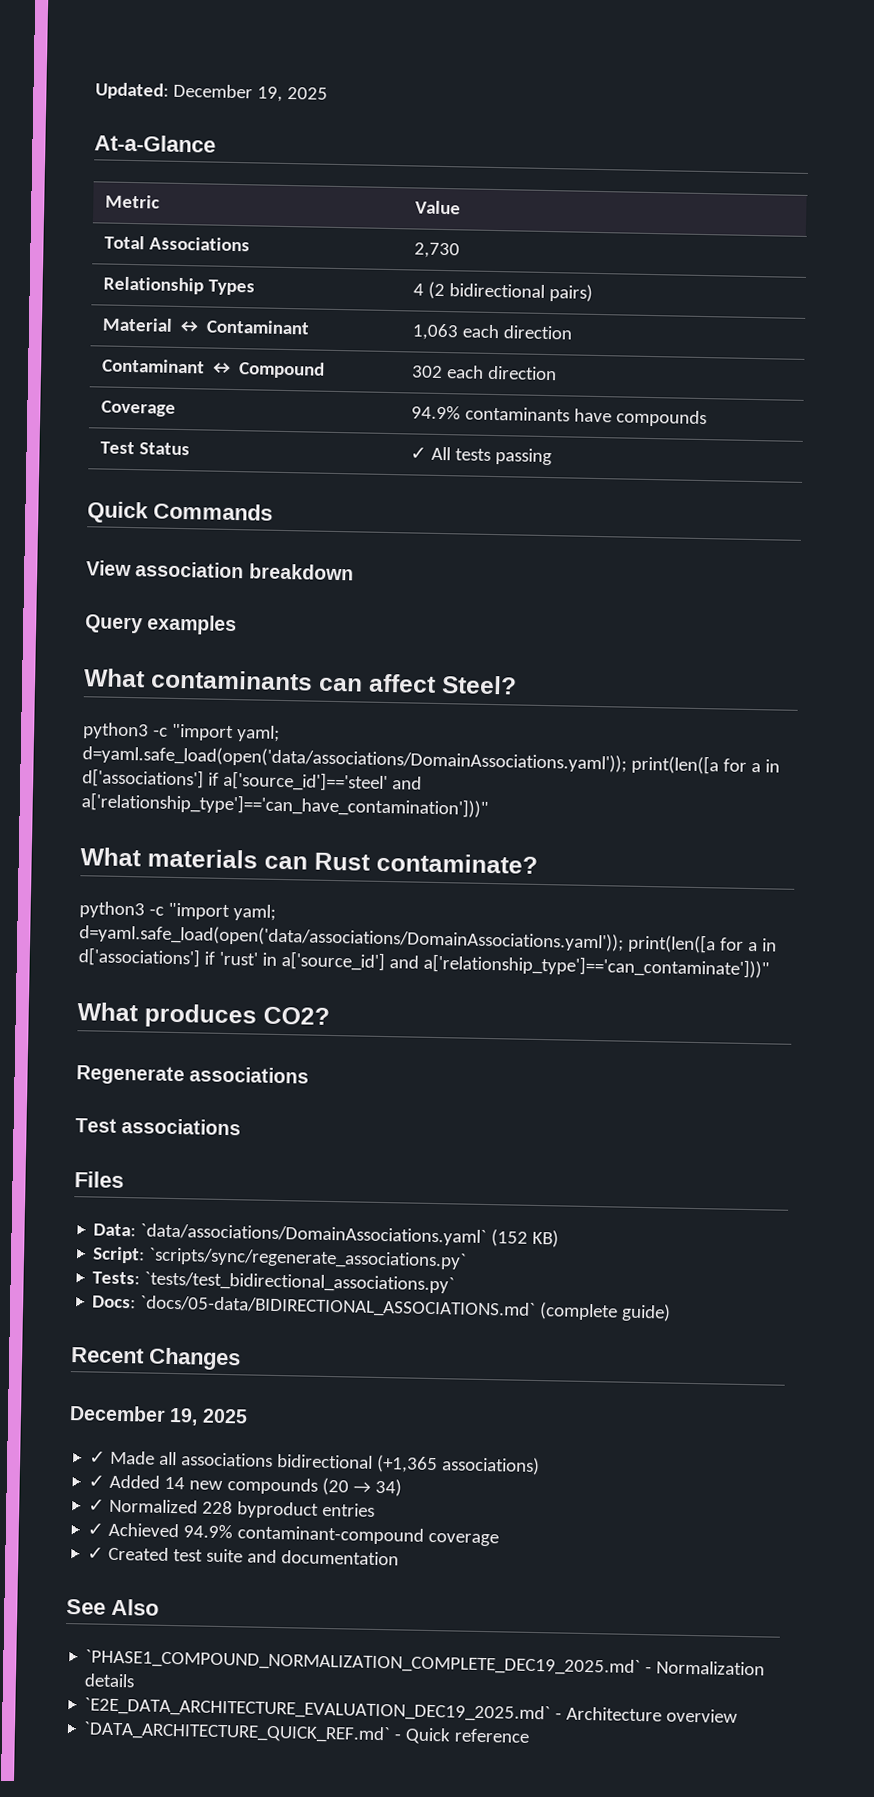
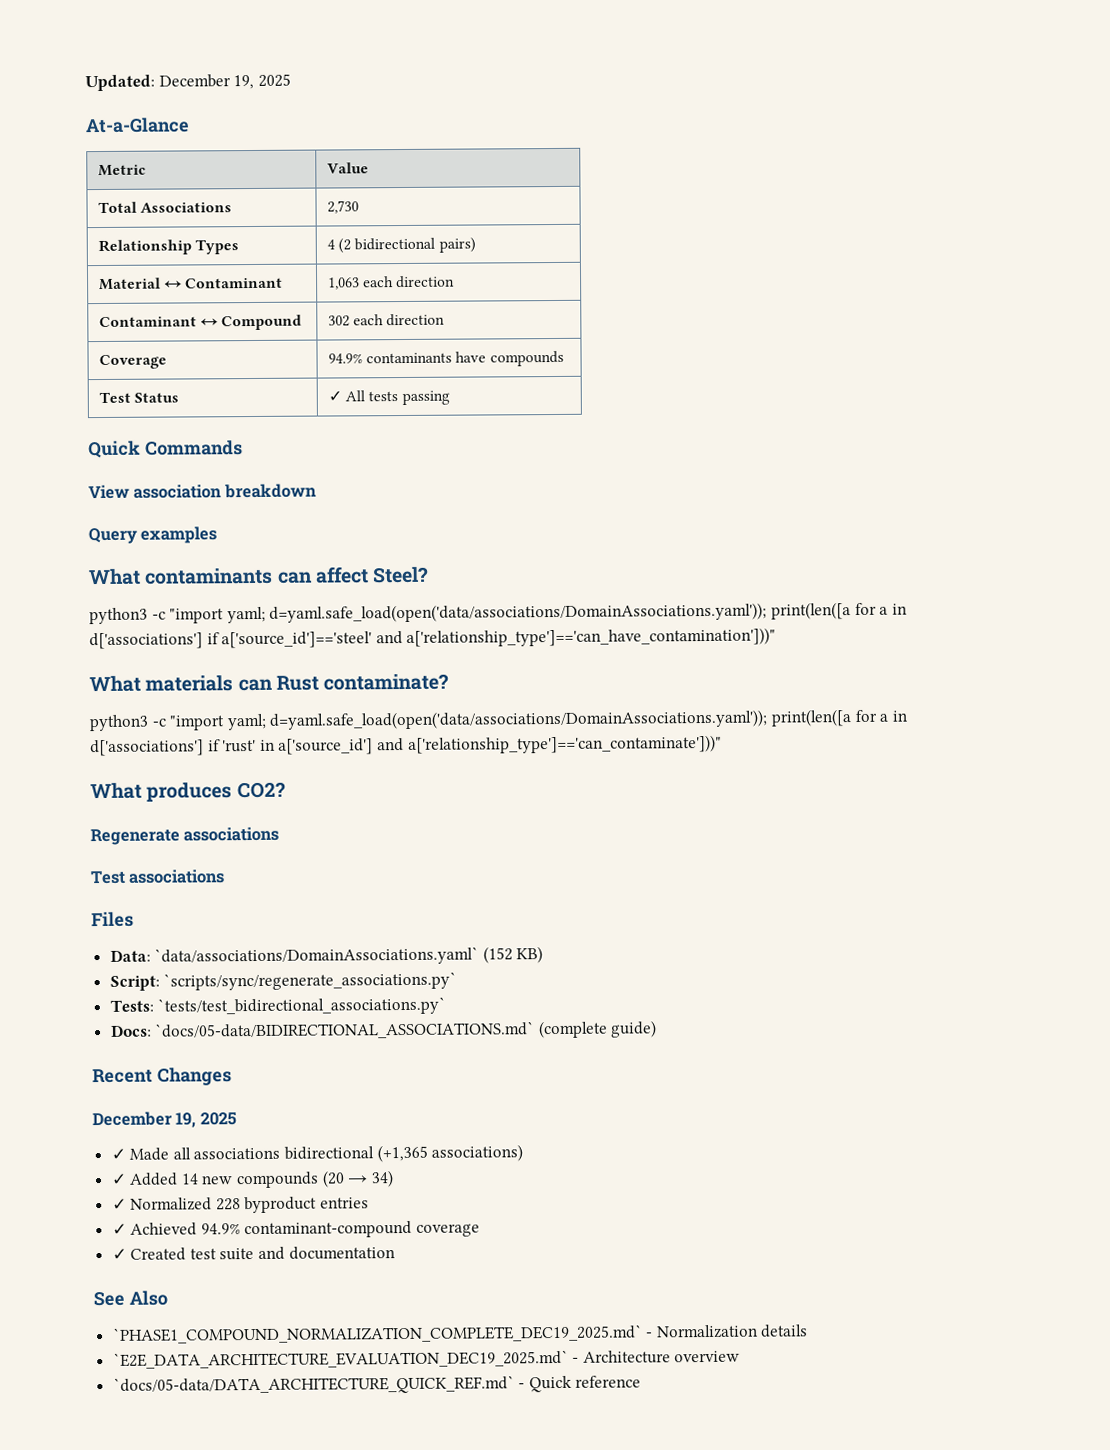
[83,1721,392,1744] `DATA_ARCHITECTURE_QUICK_REF.md` -> [112,1375,515,1395] `docs/05-data/DATA_ARCHITECTURE_QUICK_REF.md`

